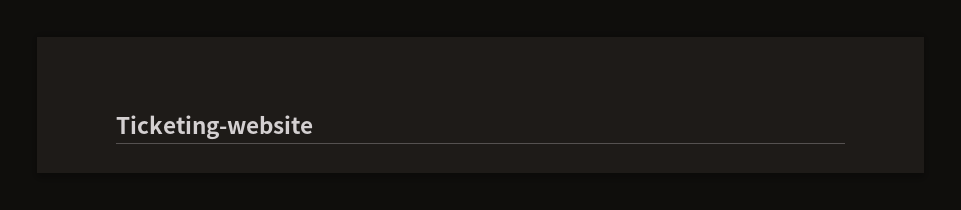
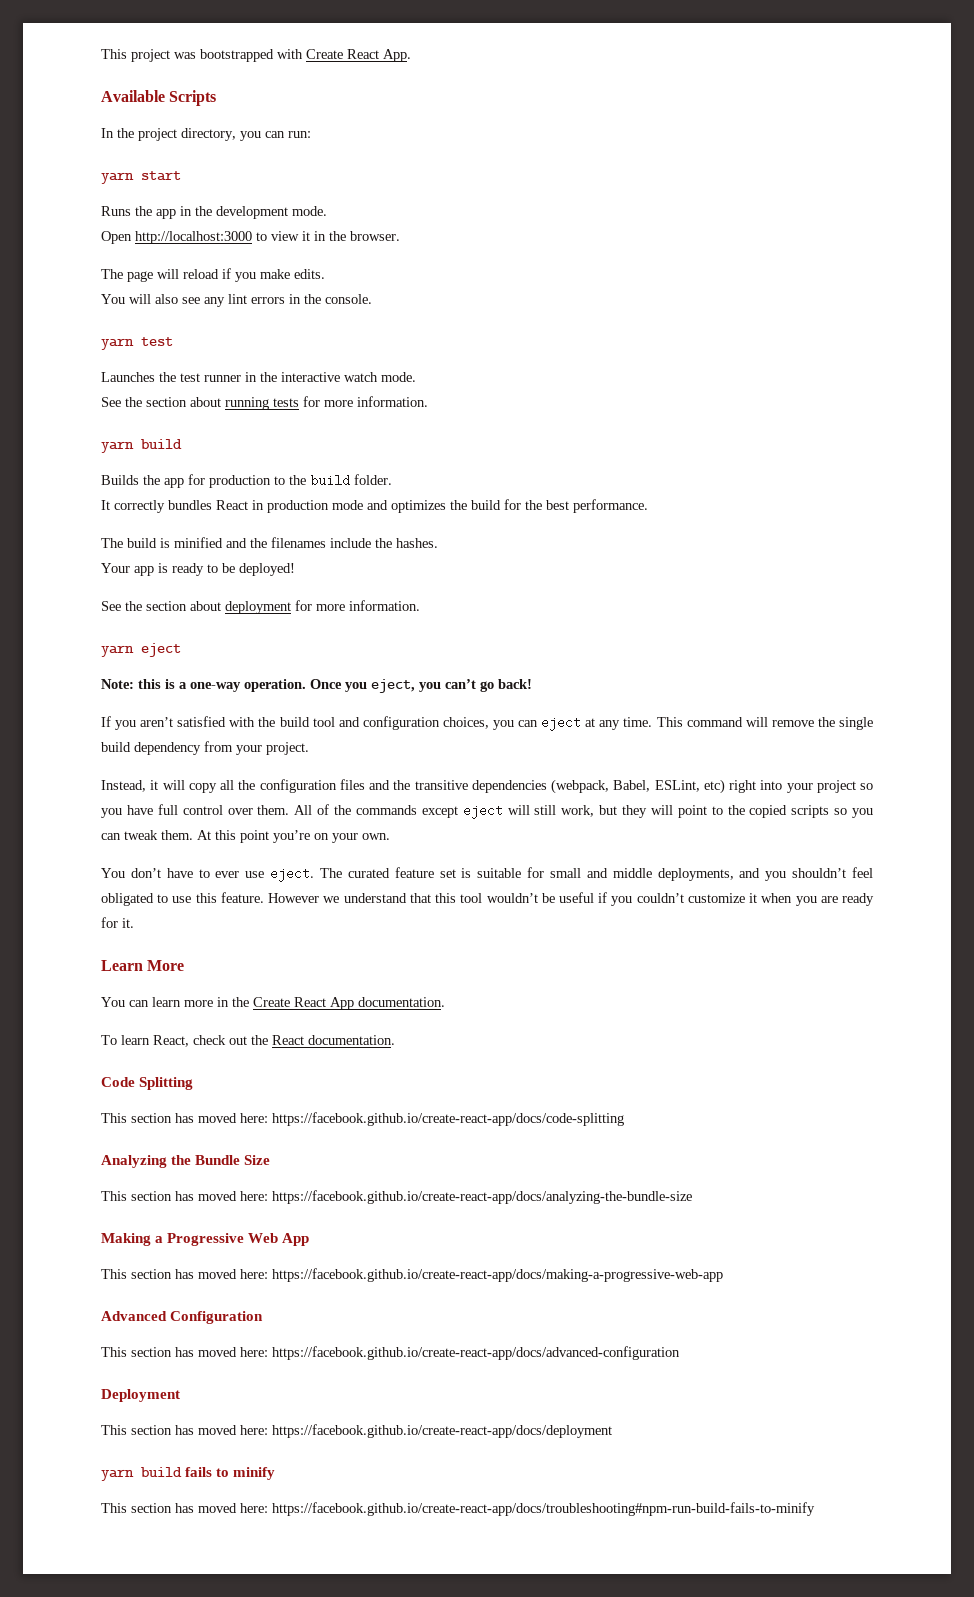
[116,115,313,140] Ticketing-website -> [101,49,411,62] [101,90,217,106] [101,128,311,141] [101,171,181,184] [101,206,327,219] [101,231,400,244] [101,268,325,282] [101,294,372,307] [101,337,173,350] [101,372,416,382] [101,396,428,410] [101,439,182,453] [101,474,392,488] [101,499,648,513] [101,537,438,548] [101,563,295,576] [101,600,420,614] [101,643,181,657] [101,679,532,693] [101,716,874,731] [101,741,309,755] [101,779,873,794] [101,804,873,819] [101,830,390,843] [101,867,873,882] [101,892,875,906] [101,917,134,928] [101,960,185,971] [101,997,445,1010] [101,1035,395,1047] [101,1077,194,1090] [101,1112,624,1126] [101,1155,271,1168] [101,1190,692,1204] [101,1233,310,1246] [101,1268,723,1282] [101,1311,264,1324] [101,1346,680,1360] [101,1389,180,1402] [101,1424,612,1438] [101,1467,276,1481] [101,1502,815,1516] This project was bootstrapped with Create React App. // Available Scripts // In the project directory, you can run: // yarn start // Runs the app in the development mode. // Open http://localhost:3000 to view it in the browser. // The page will reload if you make edits. // You will also see any lint errors in the console. // yarn test // Launches the test runner in the interactive watch mode. // See the section about running tests for more information. // yarn build // Builds the app for production to the build folder. // It correctly bundles React in production mode and optimizes the build for the best performance. // The build is minified and the filenames include the hashes. // Your app is ready to be deployed! // See the section about deployment for more information. // yarn eject // Note: this is a one-way operation. Once you eject, you can’t go back! // If you aren’t satisfied with the build tool and configuration choices, you can eject at any time. This command will remove the single build dependency from your project. // Instead, it will copy all the configuration files and the transitive dependencies (webpack, Babel, ESLint, etc) right into your project so you have full control over them. All of the commands except eject will still work, but they will point to the copied scripts so you can tweak them. At this point you’re on your own. // You don’t have to ever use eject. The curated feature set is suitable for small and middle deployments, and you shouldn’t feel obligated to use this feature. However we understand that this tool wouldn’t be useful if you couldn’t customize it when you are ready for it. // Learn More // You can learn more in the Create React App documentation. // To learn React, check out the React documentation. // Code Splitting // This section has moved here: https://facebook.github.io/create-react-app/docs/code-splitting // Analyzing the Bundle Size // This section has moved here: https://facebook.github.io/create-react-app/docs/analyzing-the-bundle-size // Making a Progressive Web App // This section has moved here: https://facebook.github.io/create-react-app/docs/making-a-progressive-web-app // Advanced Configuration // This section has moved here: https://facebook.github.io/create-react-app/docs/advanced-configuration // Deployment // This section has moved here: https://facebook.github.io/create-react-app/docs/deployment // yarn build fails to minify // This section has moved here: https://facebook.github.io/create-react-app/docs/troubleshooting#npm-run-build-fails-to-minify

